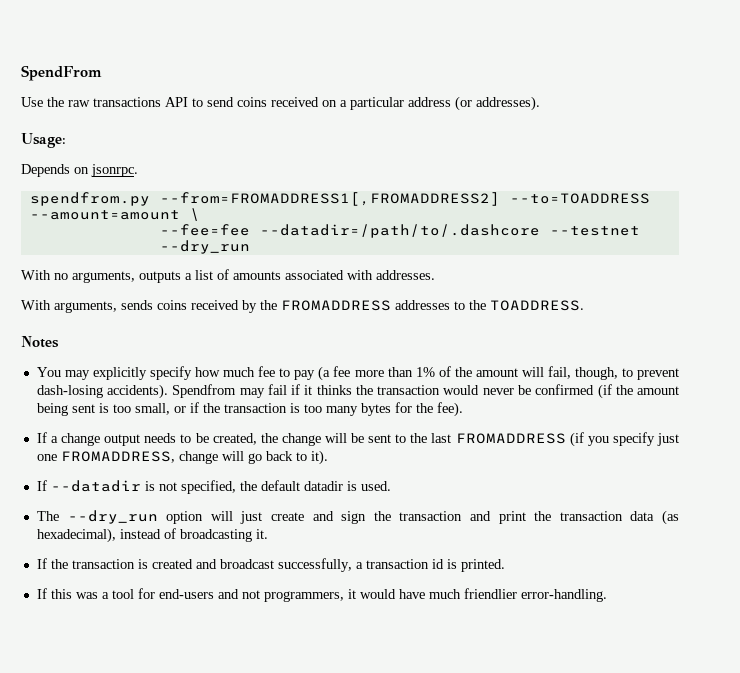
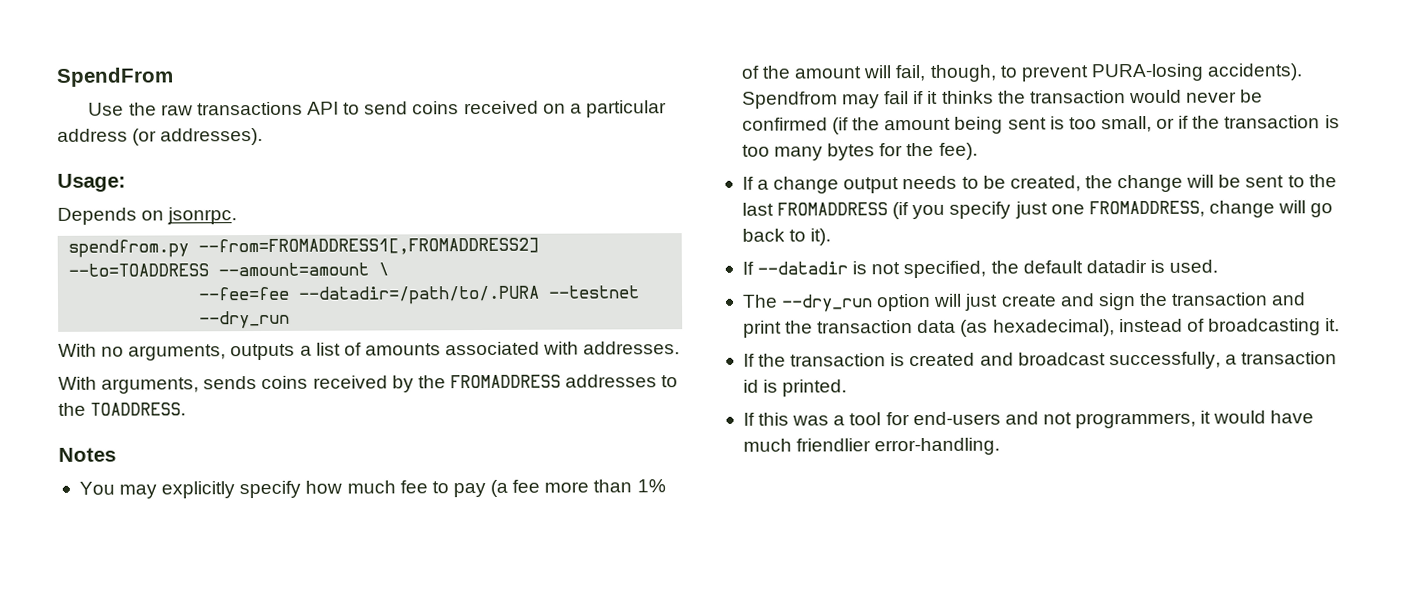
[259,224,540,238] --datadir=/path/to/.dashcore -> [298,285,541,305] --datadir=/path/to/.PURA
[36,385,103,398] dash-losing -> [1090,63,1204,82] PURA-losing

